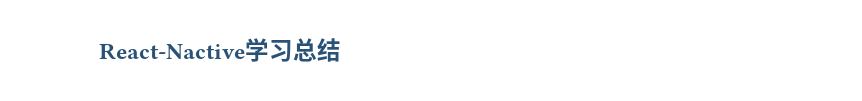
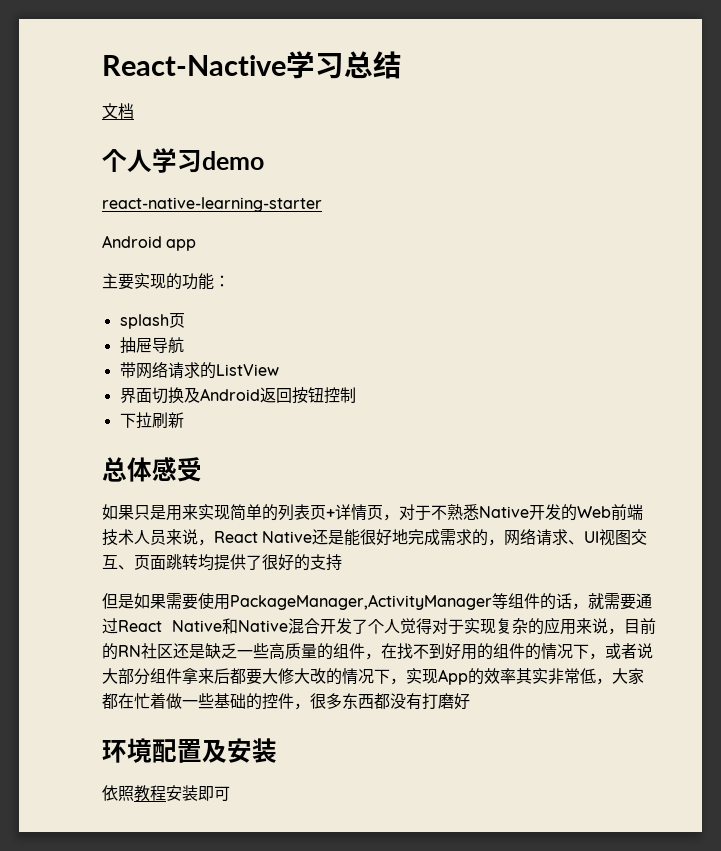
(341, 50) none -> [102,103,134,119] [102,148,264,173] [102,197,322,212] [102,235,197,251] [102,273,230,290] [119,313,185,329] [119,337,184,353] [119,361,279,379] [119,387,356,404] [119,412,184,429] [102,457,202,482] [102,504,643,521] [102,528,648,546] [102,554,342,571] [102,593,652,610] [102,617,656,635] [102,643,653,660] [102,668,644,685] [102,693,470,710] [102,738,277,763] [102,785,230,802] // 文档 // 个人学习demo // react-native-learning-starter // Android app // 主要实现的功能： // splash页 // 抽屉导航 // 带网络请求的ListView // 界面切换及Android返回按钮控制 // 下拉刷新 // 总体感受 // 如果只是用来实现简单的列表页+详情页，对于不熟悉Native开发的Web前端技术人员来说，React Native还是能很好地完成需求的，网络请求、UI视图交互、页面跳转均提供了很好的支持 // 但是如果需要使用PackageManager,ActivityManager等组件的话，就需要通过React Native和Native混合开发了个人觉得对于实现复杂的应用来说，目前的RN社区还是缺乏一些高质量的组件，在找不到好用的组件的情况下，或者说大部分组件拿来后都要大修大改的情况下，实现App的效率其实非常低，大家都在忙着做一些基础的控件，很多东西都没有打磨好 // 环境配置及安装 // 依照教程安装即可

